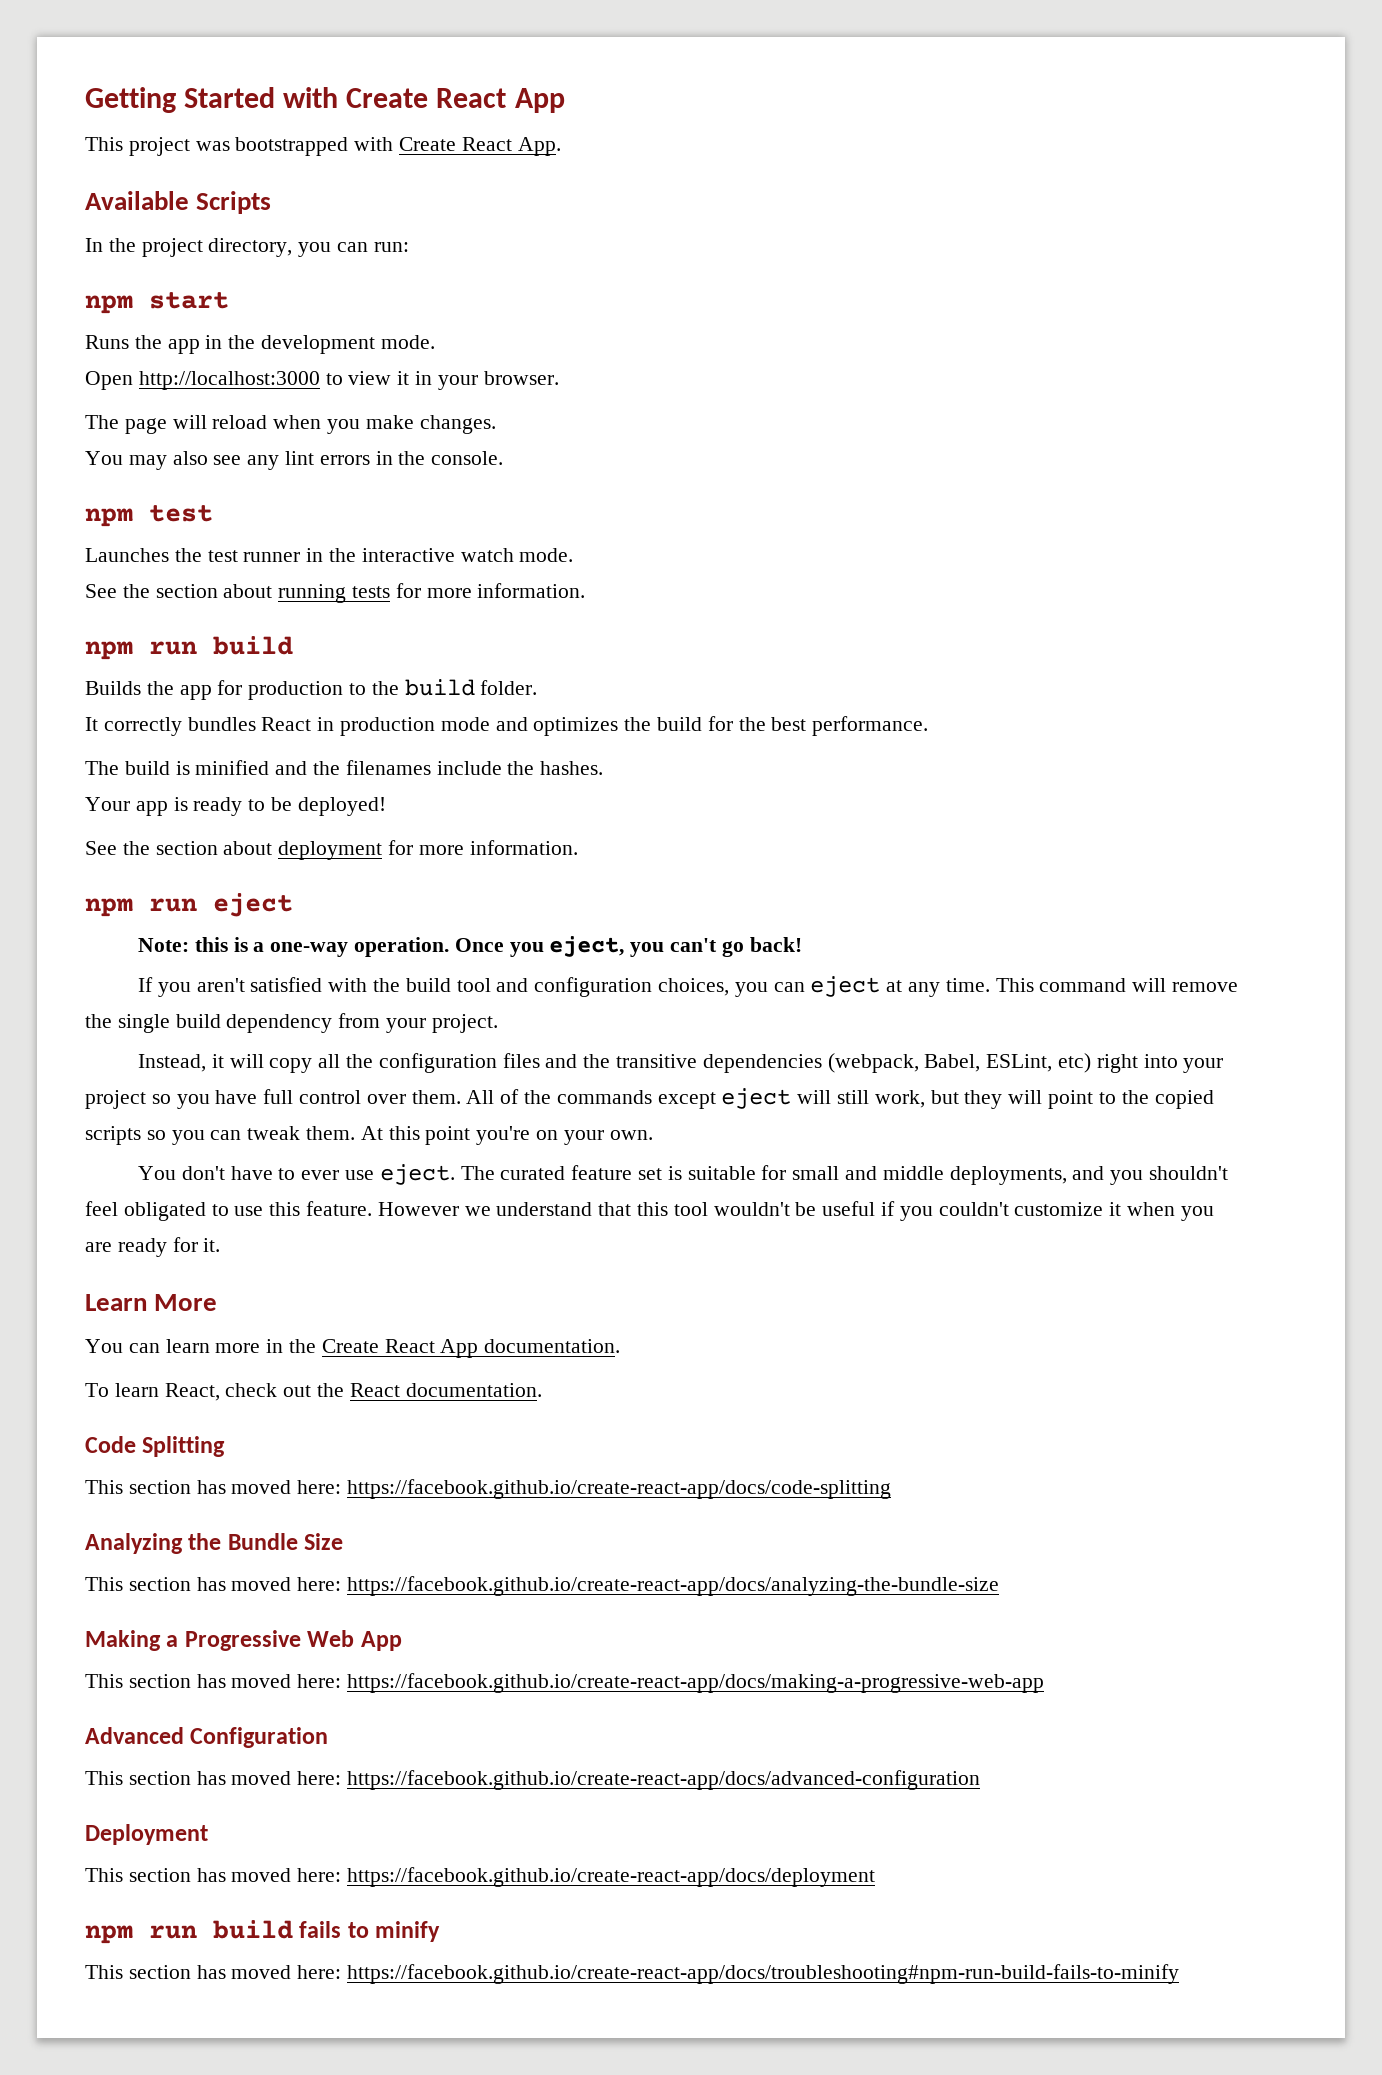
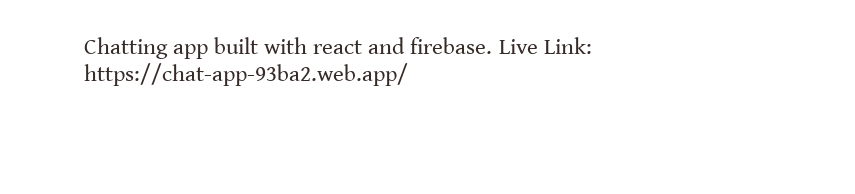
[85,87,565,113] [85,137,561,156] [85,191,272,214] [85,238,409,257] [85,292,229,314] [85,335,435,354] [85,371,559,390] [85,415,496,434] [85,451,504,470] [85,505,213,527] [85,548,574,562] [85,583,586,603] [85,636,293,660] [85,679,538,700] [85,716,929,736] [85,760,604,775] [85,797,386,816] [85,840,578,860] [85,893,293,917] [137,936,802,957] [137,976,1239,997] [85,1013,498,1033] [137,1053,1224,1073] [85,1088,1214,1109] [85,1126,653,1145] [137,1164,1229,1185] [85,1201,1214,1221] [85,1237,221,1257] [85,1294,218,1311] [85,1339,621,1358] [85,1383,542,1401] [85,1436,226,1457] [85,1479,892,1499] [85,1533,344,1554] [85,1576,1000,1596] [85,1630,402,1651] [85,1673,1045,1693] [85,1727,329,1748] [85,1770,981,1790] [85,1824,208,1845] [85,1867,876,1887] [85,1920,441,1944] [85,1964,1180,1984] Getting Started with Create React App // This project was bootstrapped with Create React App. // Available Scripts // In the project directory, you can run: // npm start // Runs the app in the development mode. // Open http://localhost:3000 to view it in your browser. // The page will reload when you make changes. // You may also see any lint errors in the console. // npm test // Launches the test runner in the interactive watch mode. // See the section about running tests for more information. // npm run build // Builds the app for production to the build folder. // It correctly bundles React in production mode and optimizes the build for the best performance. // The build is minified and the filenames include the hashes. // Your app is ready to be deployed! // See the section about deployment for more information. // npm run eject // Note: this is a one-way operation. Once you eject, you can't go back! // If you aren't satisfied with the build tool and configuration choices, you can eject at any time. This command will remove the single build dependency from your project. // Instead, it will copy all the configuration files and the transitive dependencies (webpack, Babel, ESLint, etc) right into your project so you have full control over them. All of the commands except eject will still work, but they will point to the copied scripts so you can tweak them. At this point you're on your own. // You don't have to ever use eject. The curated feature set is suitable for small and middle deployments, and you shouldn't feel obligated to use this feature. However we understand that this tool wouldn't be useful if you couldn't customize it when you are ready for it. // Learn More // You can learn more in the Create React App documentation. // To learn React, check out the React documentation. // Code Splitting // This section has moved here: https://facebook.github.io/create-react-app/docs/code-splitting // Analyzing the Bundle Size // This section has moved here: https://facebook.github.io/create-react-app/docs/analyzing-the-bundle-size // Making a Progressive Web App // This section has moved here: https://facebook.github.io/create-react-app/docs/making-a-progressive-web-app // Advanced Configuration // This section has moved here: https://facebook.github.io/create-react-app/docs/advanced-configuration // Deployment // This section has moved here: https://facebook.github.io/create-react-app/docs/deployment // npm run build fails to minify // This section has moved here: https://facebook.github.io/create-react-app/docs/troubleshooting#npm-run-build-fails-to-minify -> [84,37,592,59] [84,63,408,86] Chatting app built with react and firebase. Live Link: https://chat-app-93ba2.web.app/

